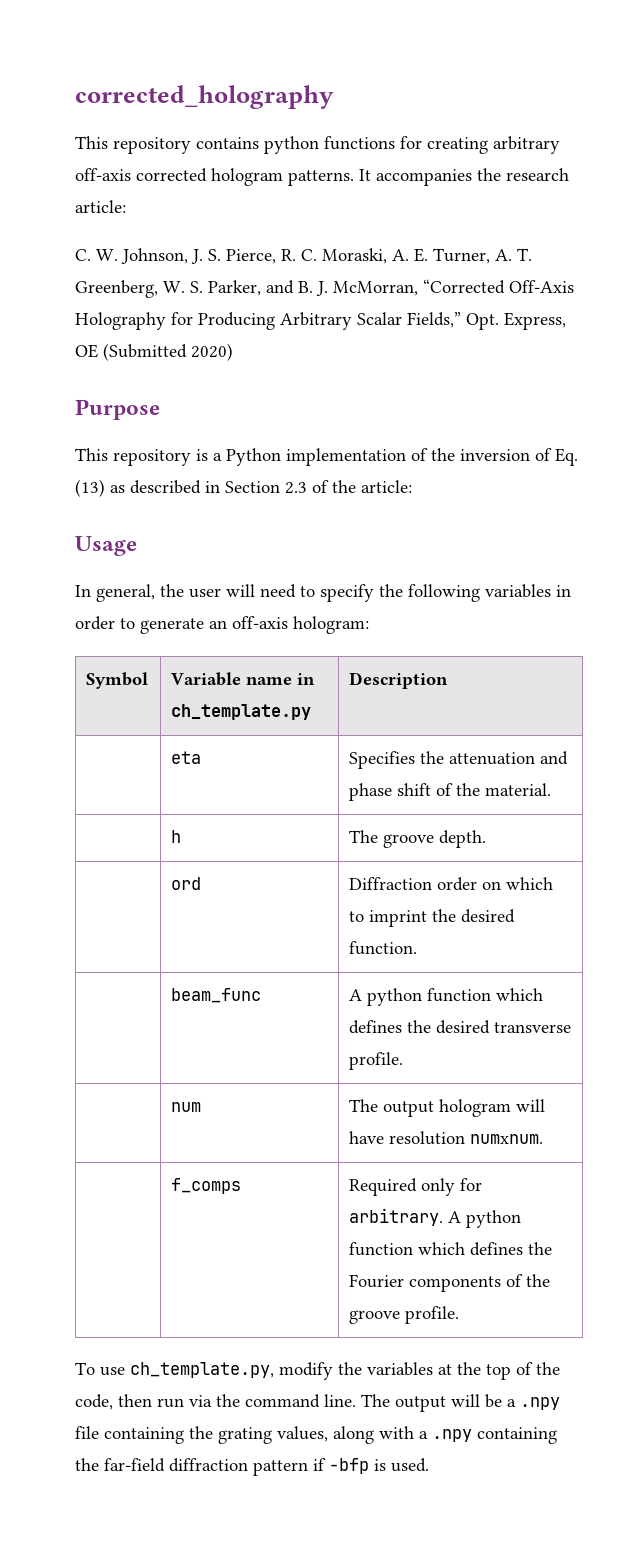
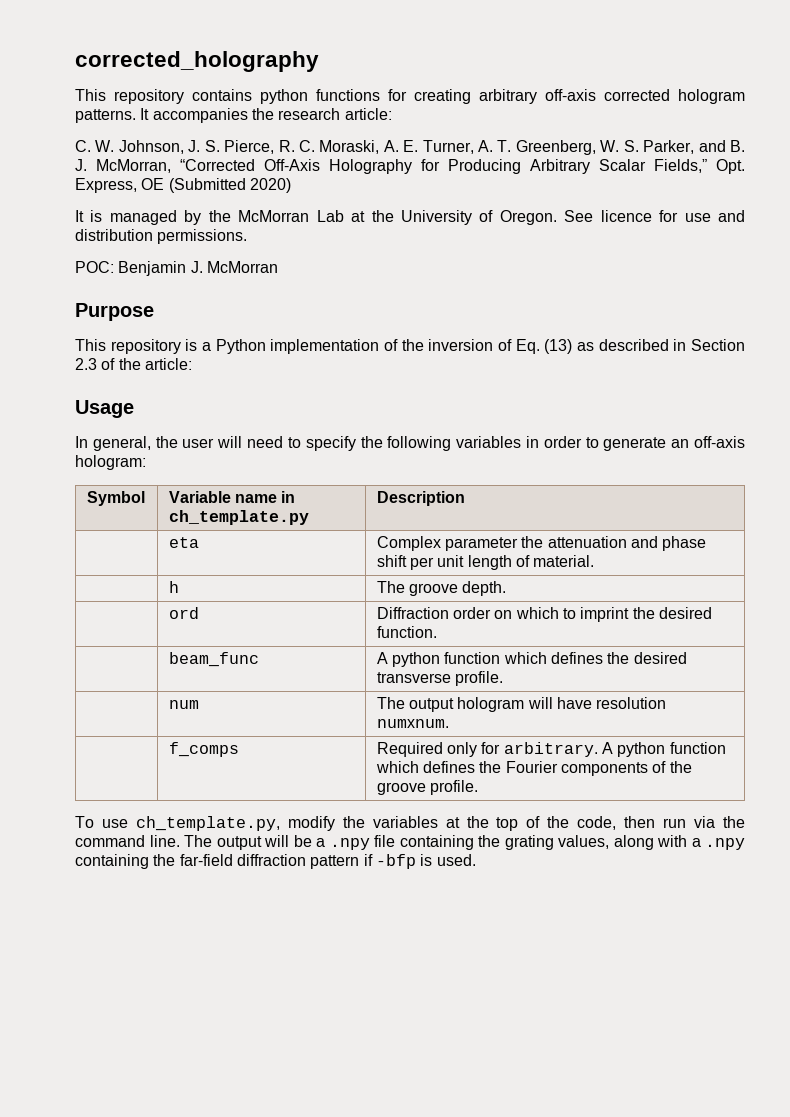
(233, 352) none -> [75,210,745,225] [75,229,248,244] [75,261,278,276] // It is managed by the McMorran Lab at the University of Oregon. See licence for use and distribution permissions. // POC: Benjamin J. McMorran
[349,751,416,769] Specifies -> [376,536,518,551] Complex parameter
[436,783,481,796] of the -> [409,555,530,570] per unit length of

